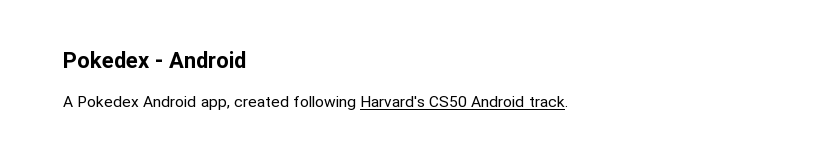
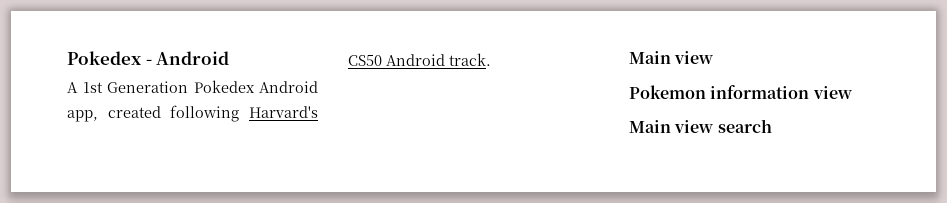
(73, 101) none -> [82,81,188,93] 1st Generation
(568, 101) none -> [629,51,714,64] [629,85,852,99] [629,119,772,133] // Main view // Pokemon information view // Main view search

